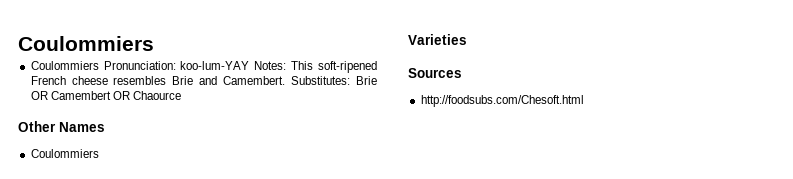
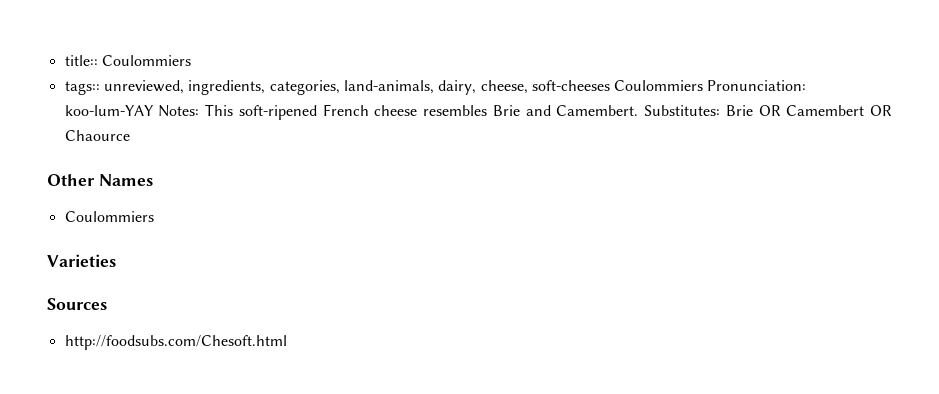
[18,36,154,51] Coulommiers // -> [64,55,191,66] [64,80,610,95] title:: Coulommiers // tags:: unreviewed, ingredients, categories, land-animals, dairy, cheese, soft-cheeses

